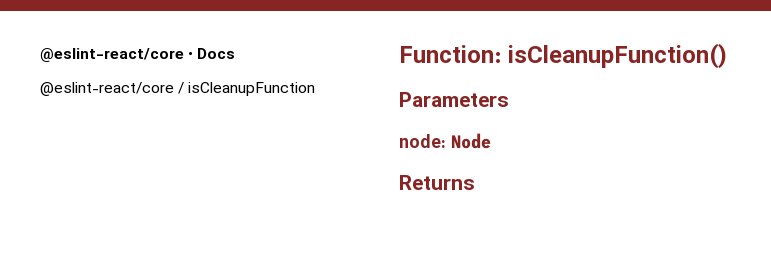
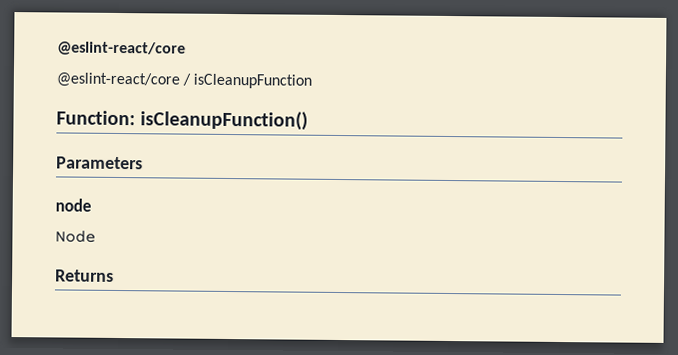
[40,48,236,62] @eslint-react/core • Docs -> [57,41,186,56] @eslint-react/core
[399,134,446,148] node: -> [55,198,92,212] node //

